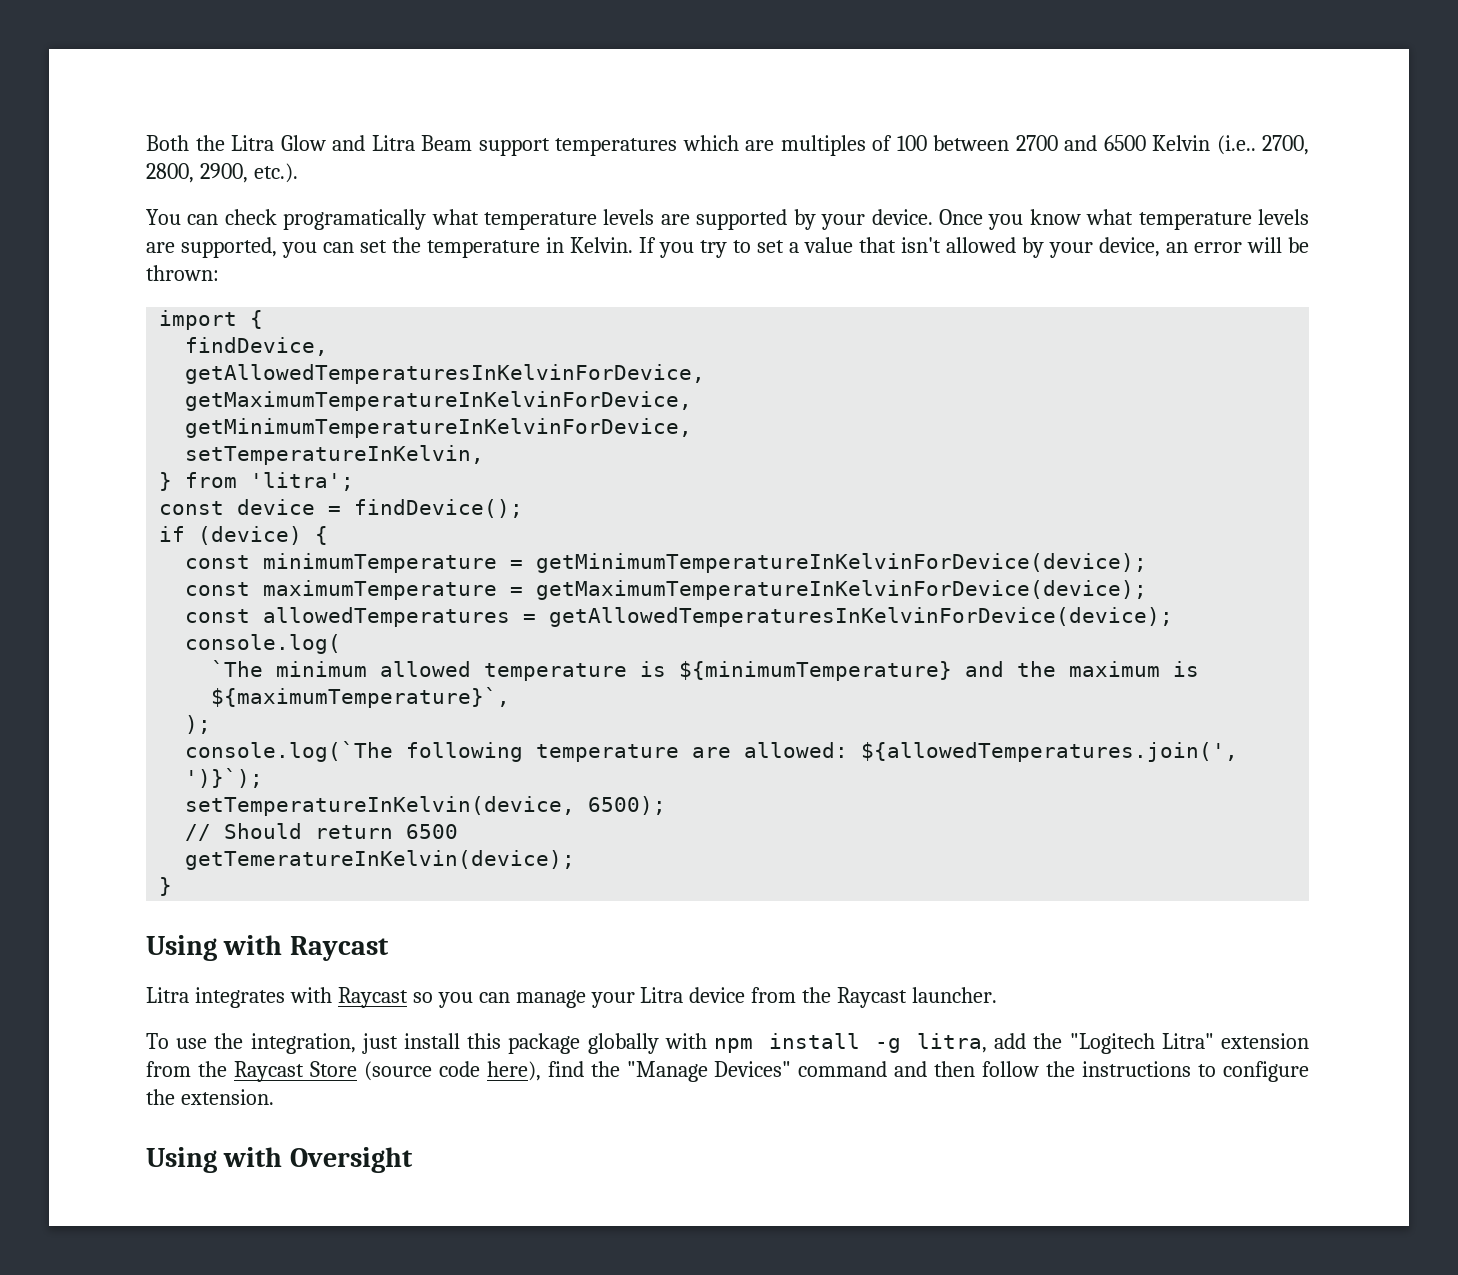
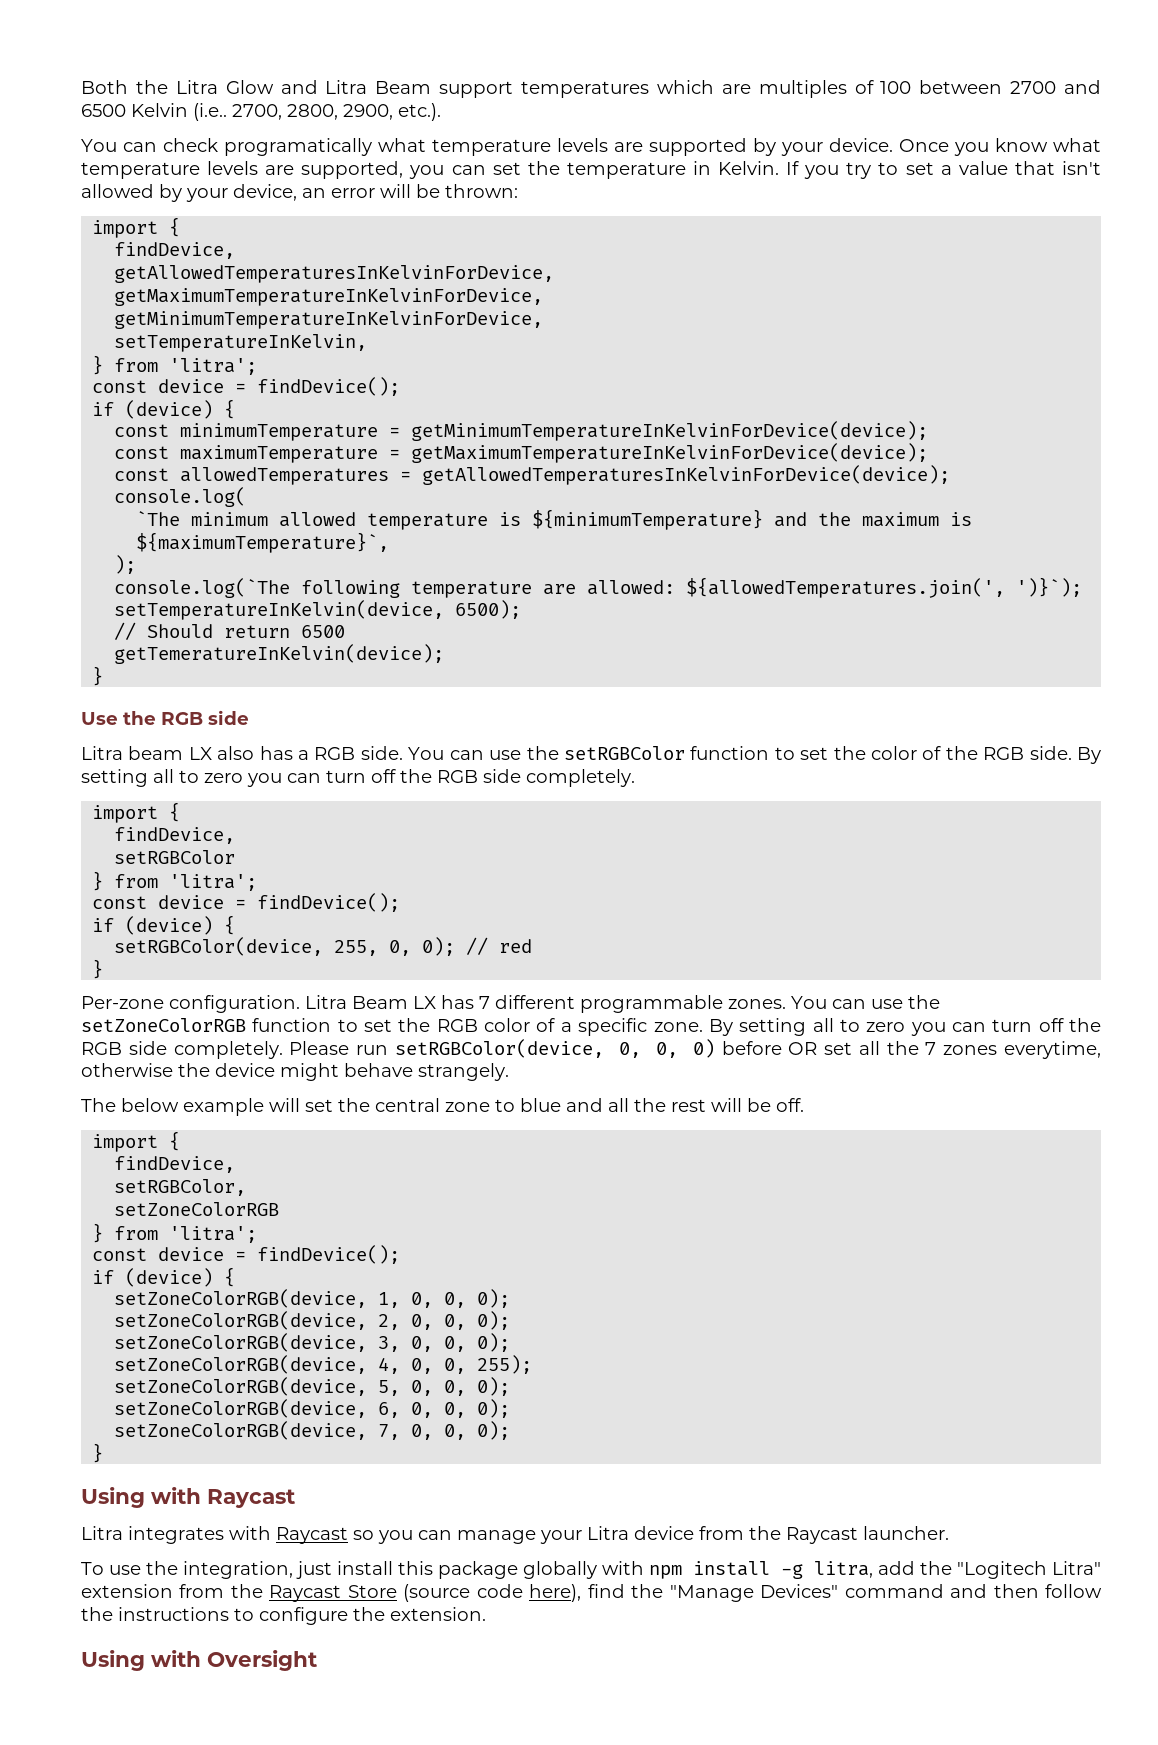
(173, 886) none -> [81,710,249,725] [81,746,1101,764] [81,769,635,787] [92,802,181,823] [114,827,236,844] [114,850,236,864] [92,871,258,891] [92,893,401,912] [92,915,236,935] [114,937,533,956] [92,959,104,979] [81,995,940,1013] [81,1018,1102,1036] [81,1039,1102,1059] [81,1063,509,1081] [81,1098,804,1116] [92,1131,181,1152] [114,1156,236,1173] [114,1179,247,1196] [114,1202,280,1216] [92,1223,258,1243] [92,1245,401,1264] [92,1267,236,1287] [114,1289,511,1308] [114,1311,511,1330] [114,1333,511,1352] [114,1355,533,1374] [114,1377,511,1396] [114,1399,511,1418] [114,1421,511,1440] [92,1443,104,1463] // Use the RGB side // Litra beam LX also has a RGB side. You can use the setRGBColor function to set the color of the RGB side. By setting all to zero you can turn off the RGB side completely. // import { // findDevice, // setRGBColor // } from 'litra'; // const device = findDevice(); // if (device) { // setRGBColor(device, 255, 0, 0); // red // } // Per-zone configuration. Litra Beam LX has 7 different programmable zones. You can use the setZoneColorRGB function to set the RGB color of a specific zone. By setting all to zero you can turn off the RGB side completely. Please run setRGBColor(device, 0, 0, 0) before OR set all the 7 zones everytime, otherwise the device might behave strangely. // The below example will set the central zone to blue and all the rest will be off. // import { // findDevice, // setRGBColor, // setZoneColorRGB // } from 'litra'; // const device = findDevice(); // if (device) { // setZoneColorRGB(device, 1, 0, 0, 0); // setZoneColorRGB(device, 2, 0, 0, 0); // setZoneColorRGB(device, 3, 0, 0, 0); // setZoneColorRGB(device, 4, 0, 0, 255); // setZoneColorRGB(device, 5, 0, 0, 0); // setZoneColorRGB(device, 6, 0, 0, 0); // setZoneColorRGB(device, 7, 0, 0, 0); // }

